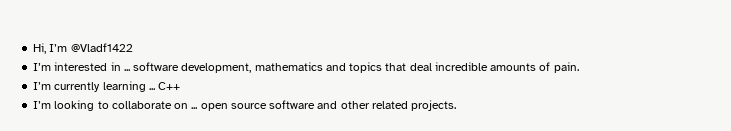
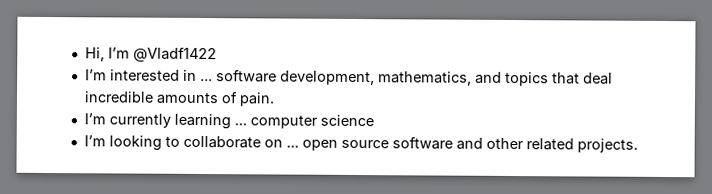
[254,62,323,71] mathematics -> [377,71,472,86] mathematics,
[158,82,181,90] C++ -> [249,114,374,129] computer science

